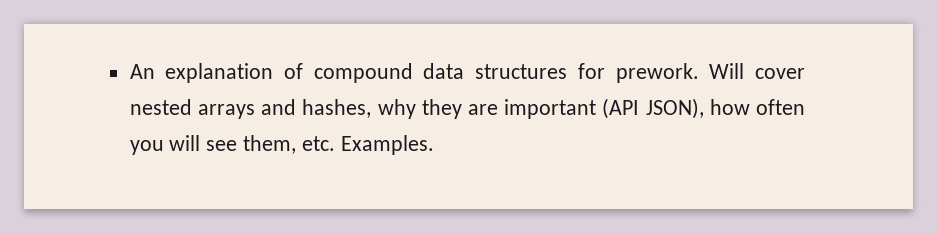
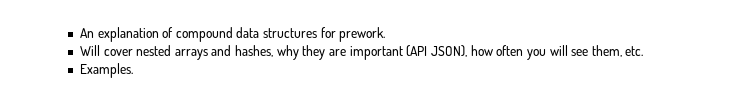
(699, 73) none -> (386, 34) //
(335, 143) none -> (644, 51) //

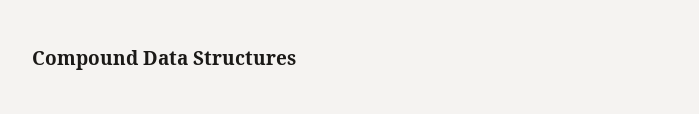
[79,27,386,42] [79,45,644,60] [79,63,133,78] An explanation of compound data structures for prework. // Will cover nested arrays and hashes, why they are important (API JSON), how often you will see them, etc. // Examples. -> [32,50,297,70] Compound Data Structures

